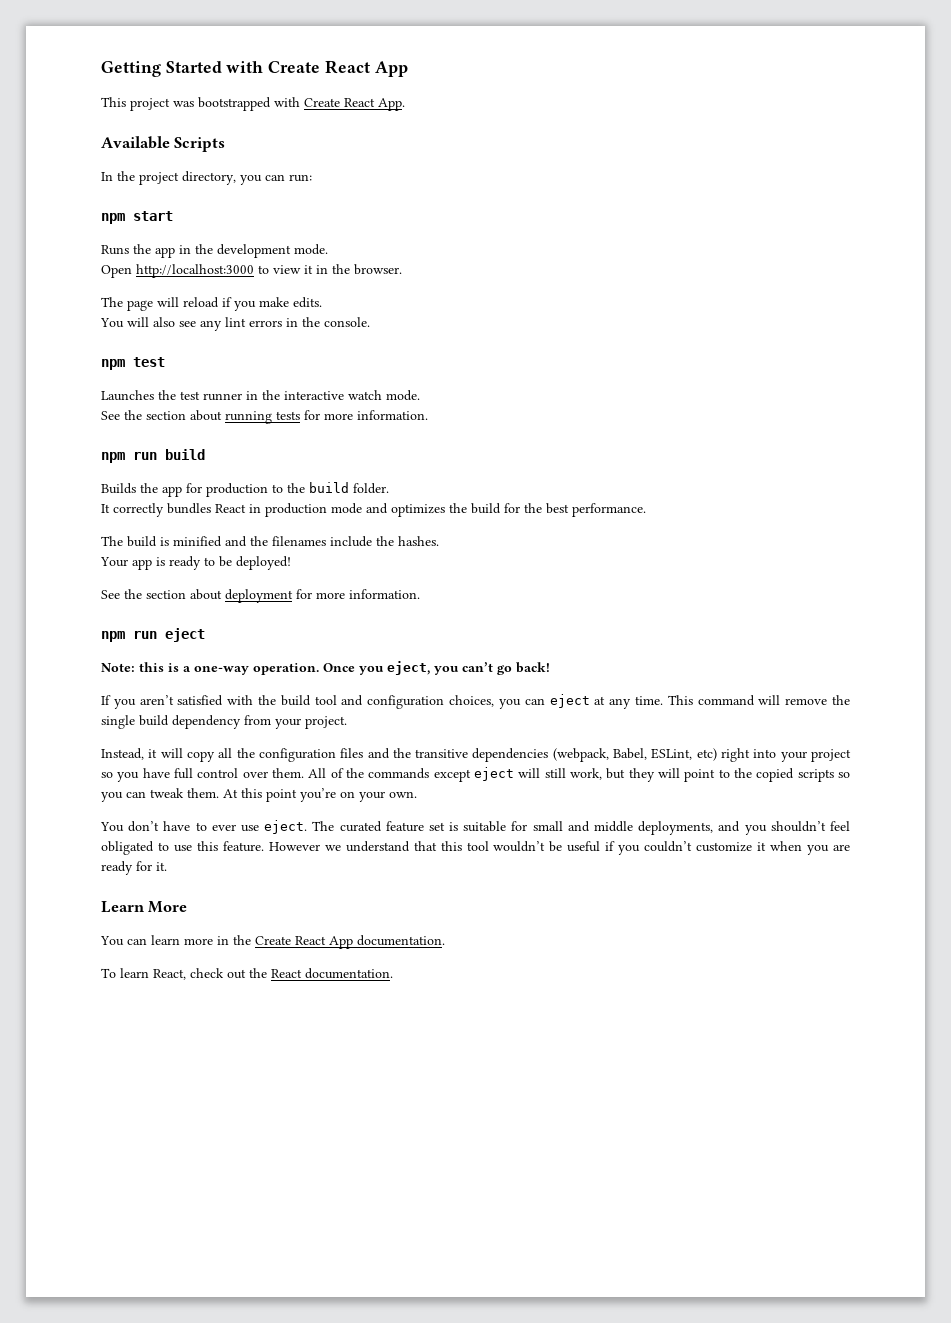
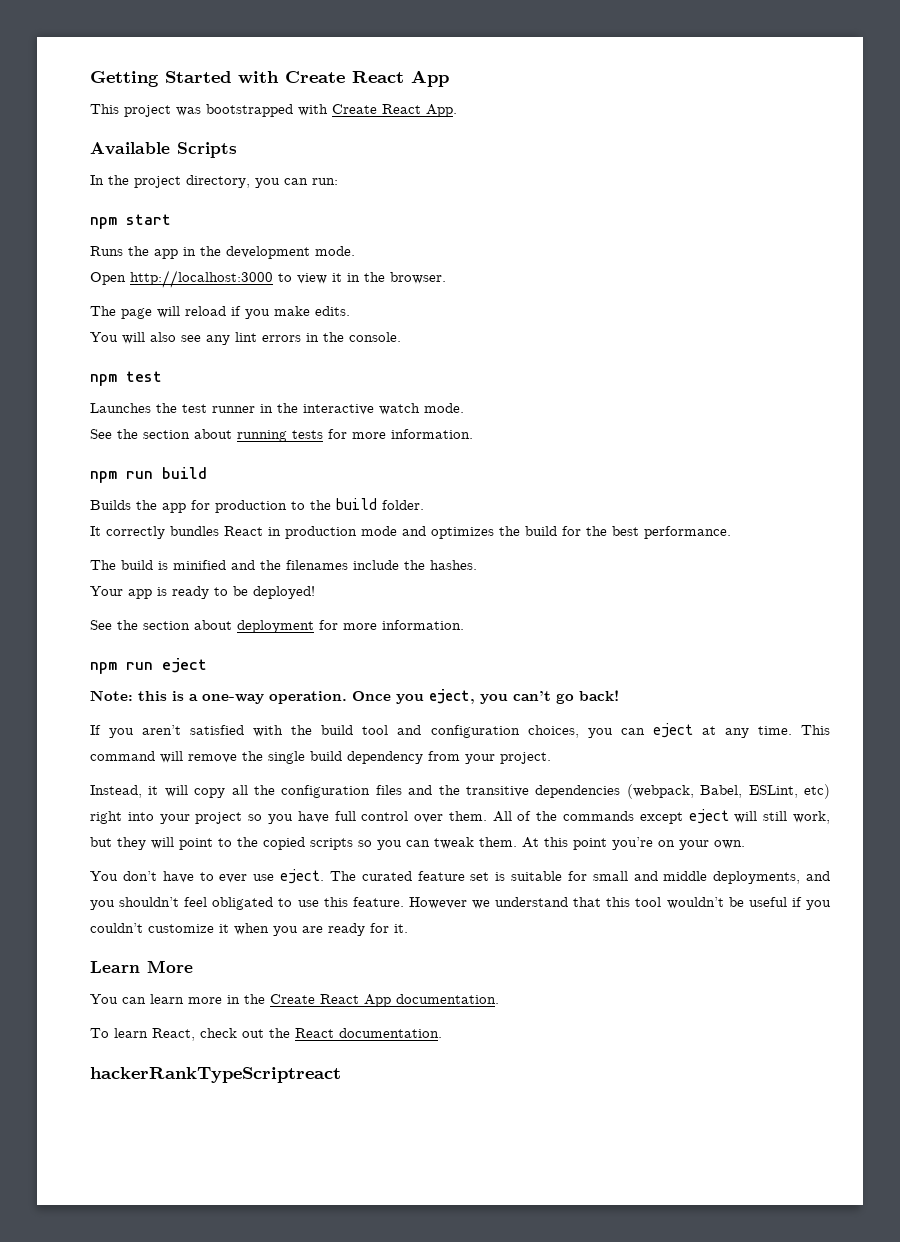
(393, 973) none -> [90,1067,341,1083] // hackerRankTypeScriptreact

